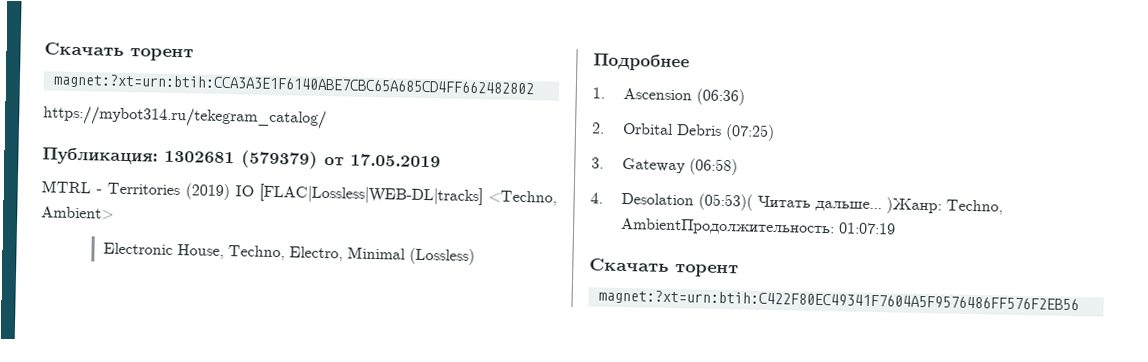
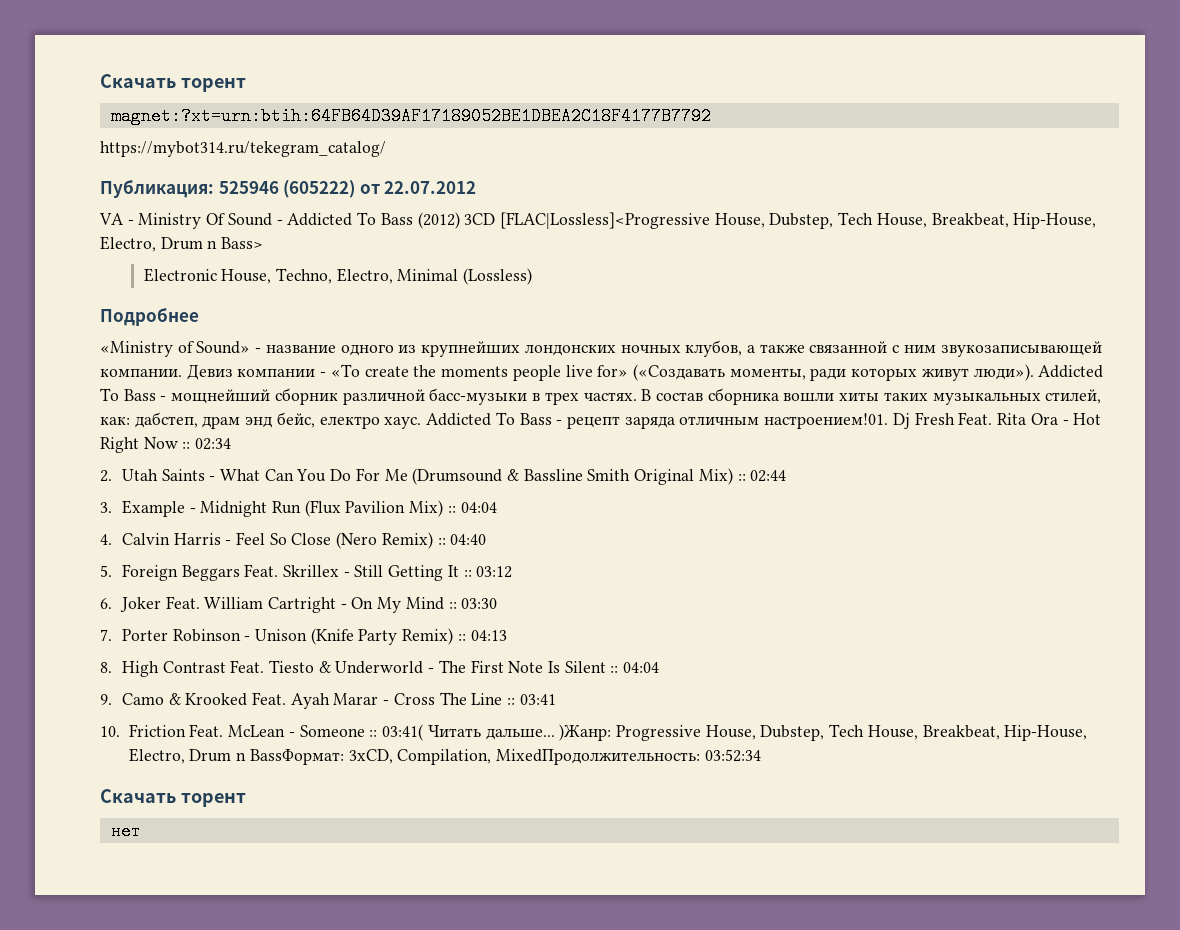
[44,42,194,62] [52,73,534,97] Скачать торент // magnet:?xt=urn:btih:CCA3A3E1F6140ABE7CBC65A685CD4FF662482802 -> [100,74,246,92] [110,107,711,125] Скачать торент // magnet:?xt=urn:btih:64FB64D39AF17189052BE1DBEA2C18F4177B7792
[164,150,441,169] [41,180,557,206] [41,206,114,220] 1302681 (579379) от 17.05.2019 // MTRL - Territories (2019) IO [FLAC|Lossless|WEB-DL|tracks] <Techno, Ambient> -> [218,180,477,198] [99,212,1097,229] [100,236,264,252] 525946 (605222) от 22.07.2012 // VA - Ministry Of Sound - Addicted To Bass (2012) 3CD [FLAC|Lossless]<Progressive House, Dubstep, Tech House, Breakbeat, Hip-House, Electro, Drum n Bass>
[592,87,746,106] [591,122,776,142] [591,157,739,176] [590,192,1004,215] [620,217,897,237] [589,258,739,278] [597,289,1079,313] 1. Ascension (06:36) // 2. Orbital Debris (07:25) // 3. Gateway (06:58) // 4. Desolation (05:53)( Читать дальше... )Жанр: Techno, AmbientПродолжительность: 01:07:19 // Скачать торент // magnet:?xt=urn:btih:C422F80EC49341F7604A5F9576486FF576F2EB56 -> [100,340,1102,357] [100,364,1104,381] [100,388,1102,405] [100,412,1102,429] [100,437,232,453] [100,468,787,485] [100,500,497,517] [100,532,487,549] [100,564,513,581] [100,596,498,613] [100,628,507,645] [100,660,660,677] [100,692,556,709] [100,724,1088,741] [128,748,761,765] [100,789,246,807] [110,824,141,840] «Ministry of Sound» - название одного из крупнейших лондонских ночных клубов, а также связанной с ним звукозаписывающей компании. Девиз компании - «To create the moments people live for» («Создавать моменты, ради которых живут люди»). Addicted To Bass - мощнейший сборник различной басс-музыки в трех частях. В состав сборника вошли хиты таких музыкальных стилей, как: дабстеп, драм энд бейс, електро хаус. Addicted To Bass - рецепт заряда отличным настроением!01. Dj Fresh Feat. Rita Ora - Hot Right Now :: 02:34 // 2. Utah Saints - What Can You Do For Me (Drumsound & Bassline Smith Original Mix) :: 02:44 // 3. Example - Midnight Run (Flux Pavilion Mix) :: 04:04 // 4. Calvin Harris - Feel So Close (Nero Remix) :: 04:40 // 5. Foreign Beggars Feat. Skrillex - Still Getting It :: 03:12 // 6. Joker Feat. William Cartright - On My Mind :: 03:30 // 7. Porter Robinson - Unison (Knife Party Remix) :: 04:13 // 8. High Contrast Feat. Tiesto & Underworld - The First Note Is Silent :: 04:04 // 9. Camo & Krooked Feat. Ayah Marar - Cross The Line :: 03:41 // 10. Friction Feat. McLean - Someone :: 03:41( Читать дальше... )Жанр: Progressive House, Dubstep, Tech House, Breakbeat, Hip-House, Electro, Drum n BassФормат: 3xCD, Compilation, MixedПродолжительность: 03:52:34 // Скачать торент // нет

